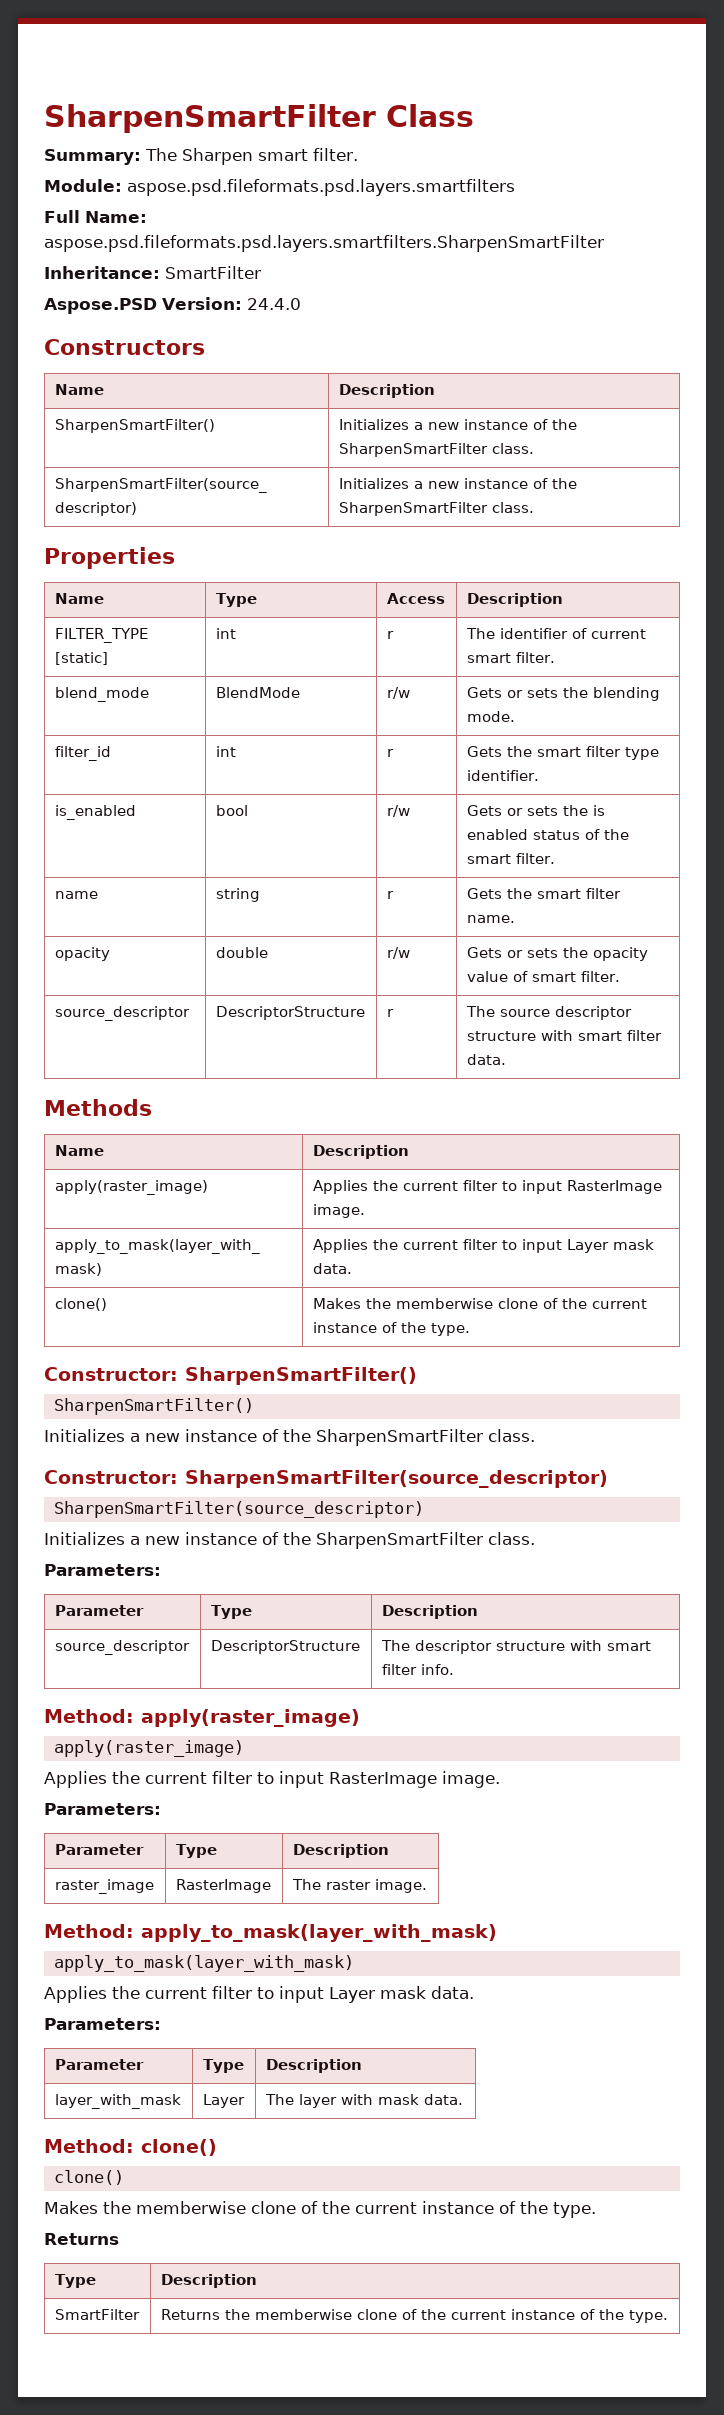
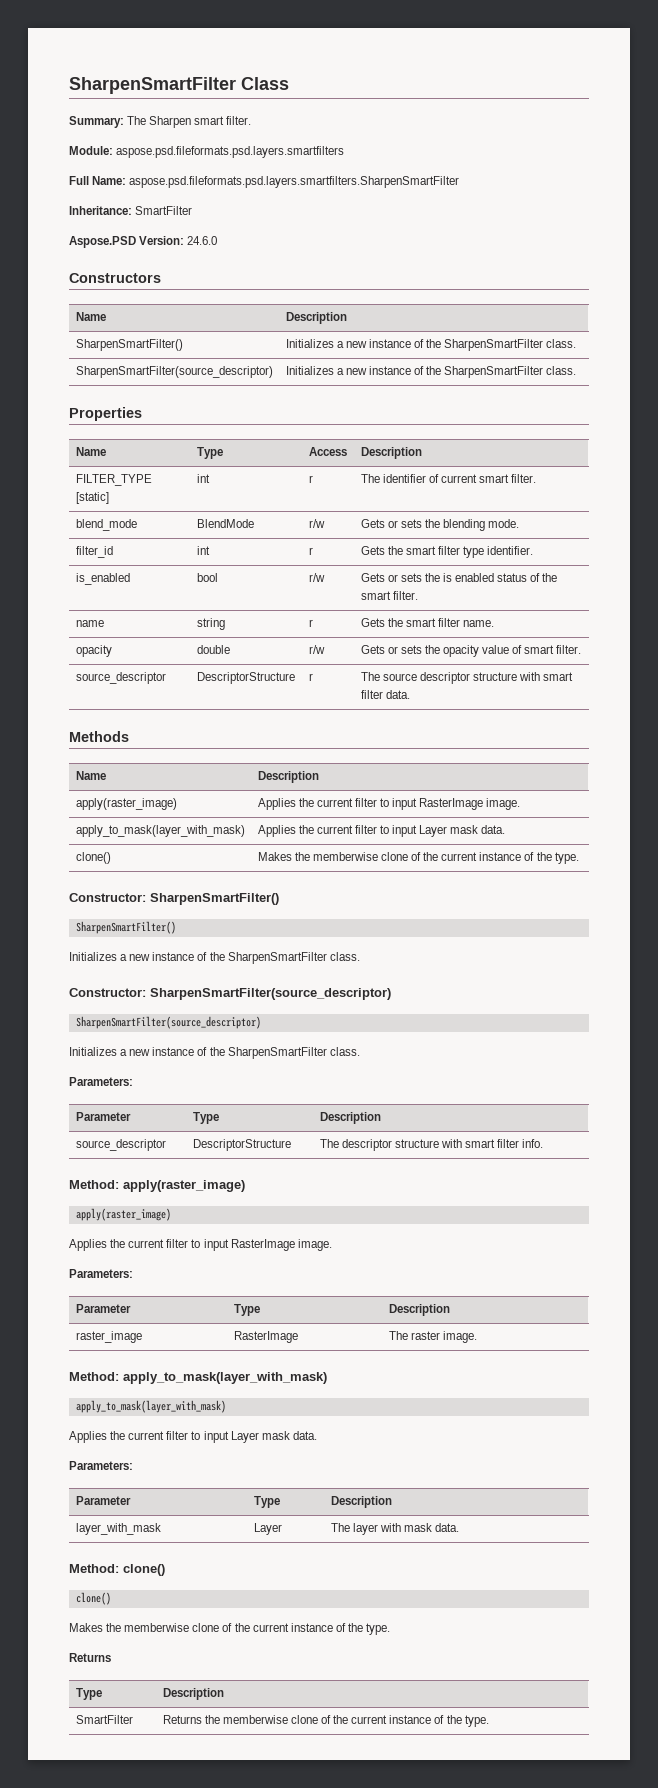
[246,298,301,310] 24.4.0 -> [187,236,218,245] 24.6.0

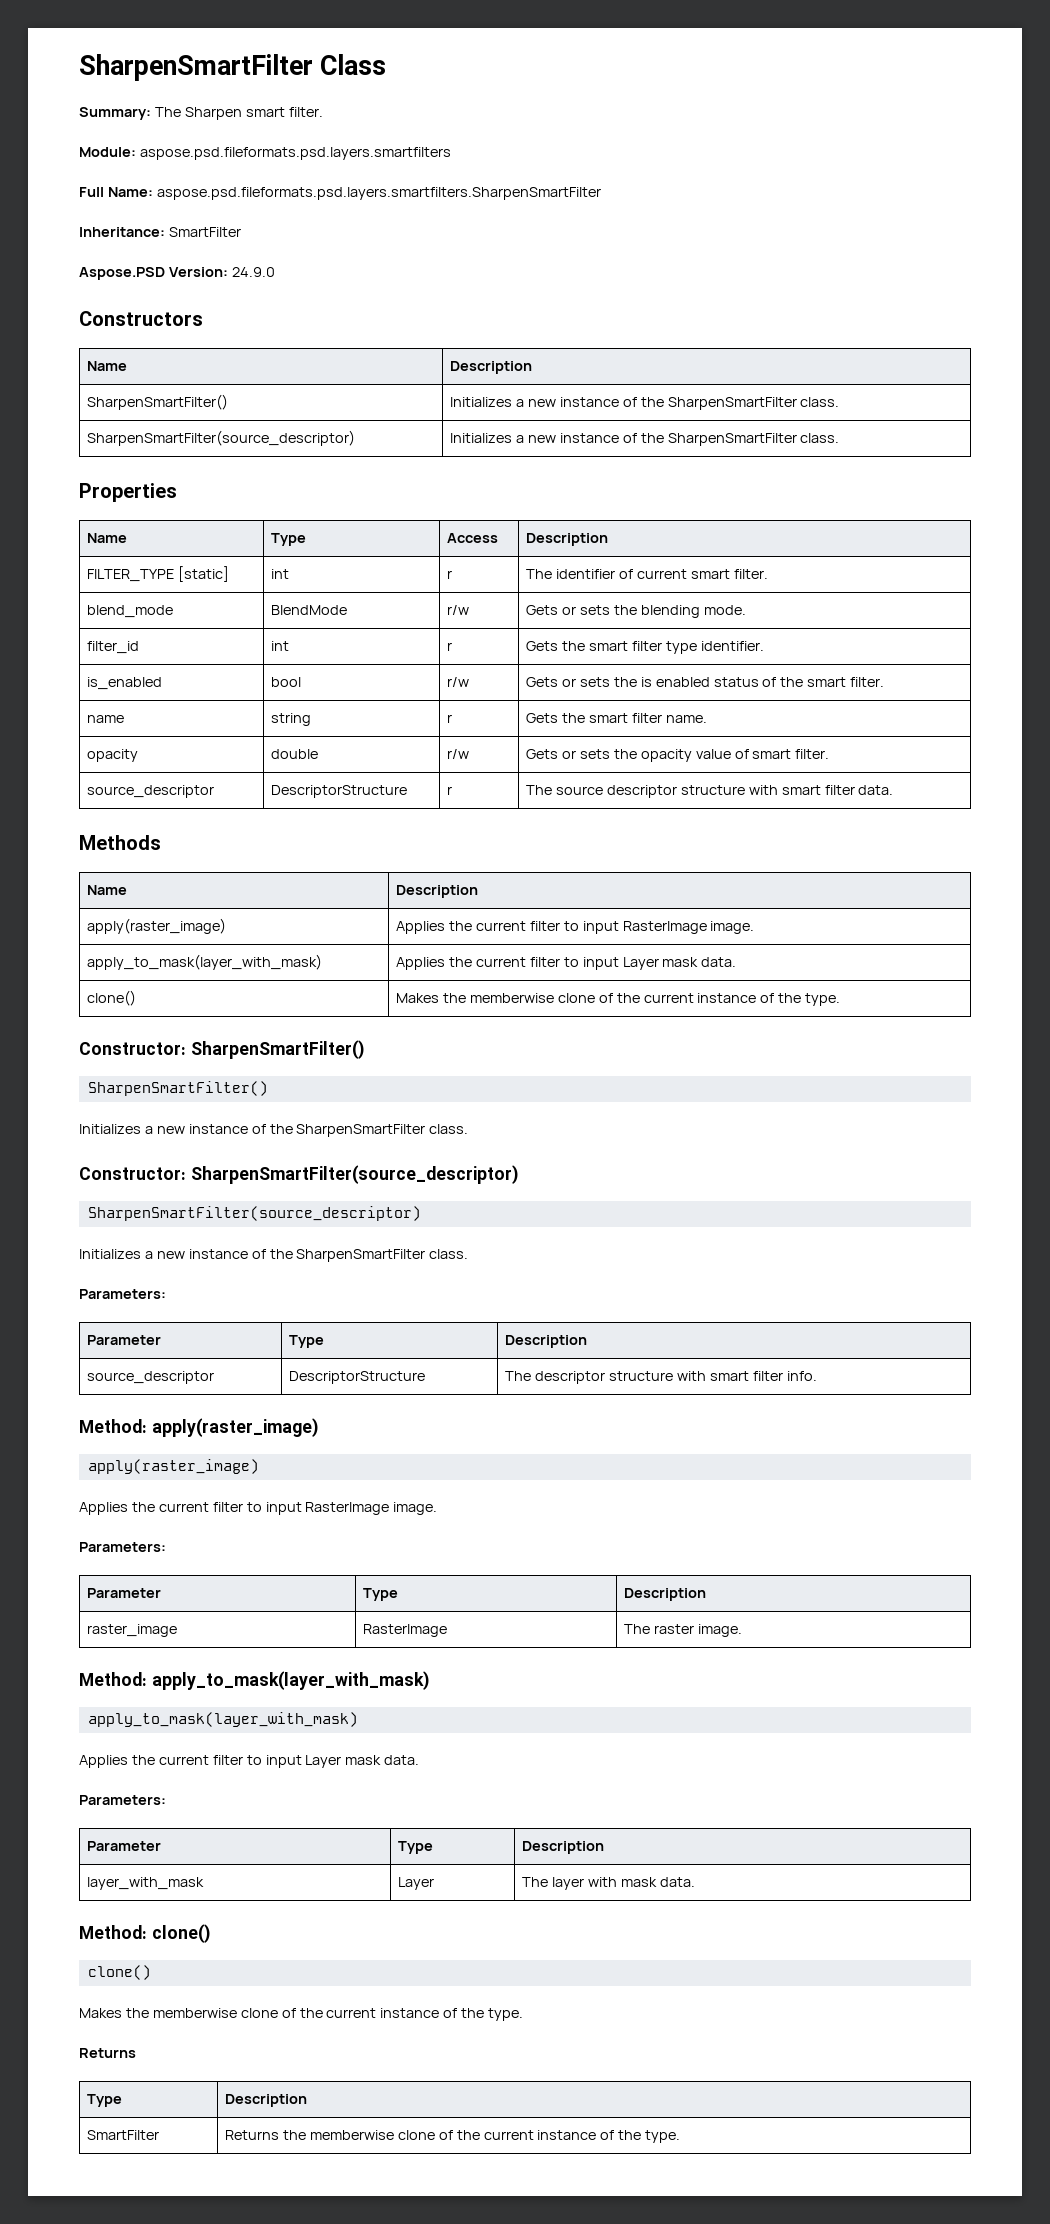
[187,236,218,245] 24.6.0 -> [231,267,275,277] 24.9.0

